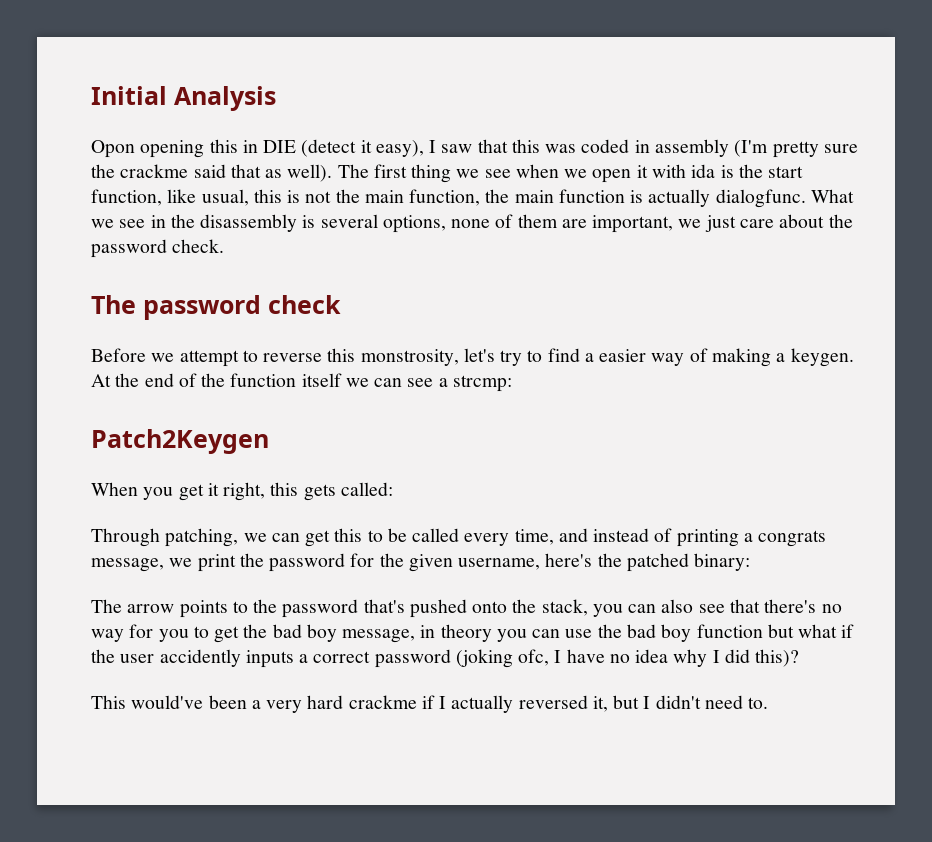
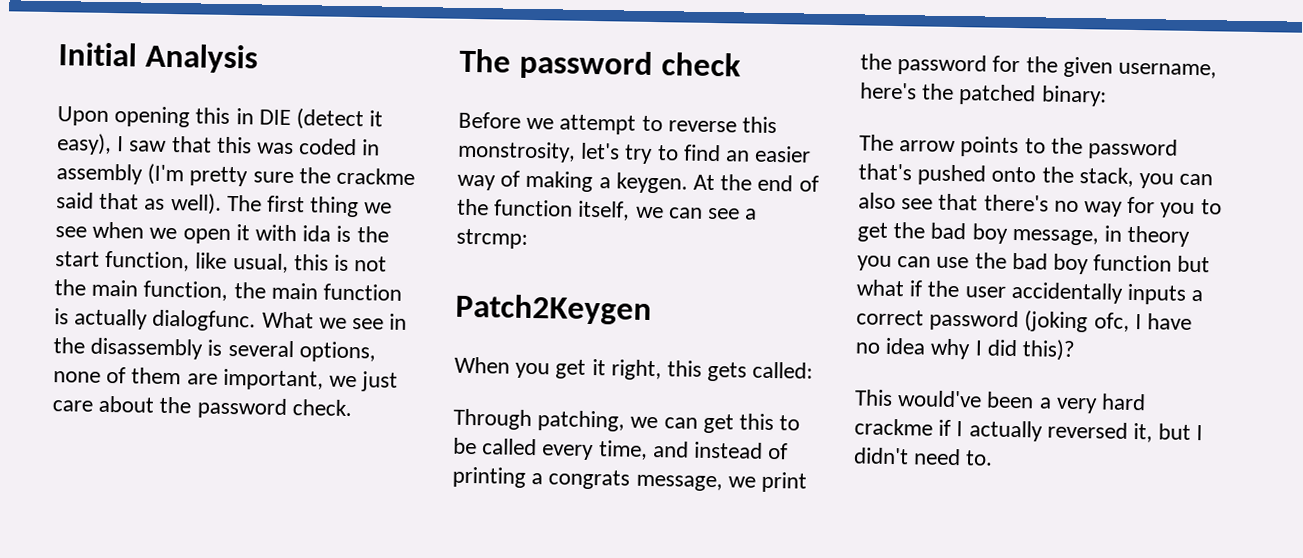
[91,140,135,158] Opon -> [57,106,109,126] Upon
[584,353,594,362] a -> [725,150,751,162] an
[301,373,342,387] itself -> [577,200,631,221] itself,
[159,649,241,667] accidently -> [1010,281,1123,304] accidentally

